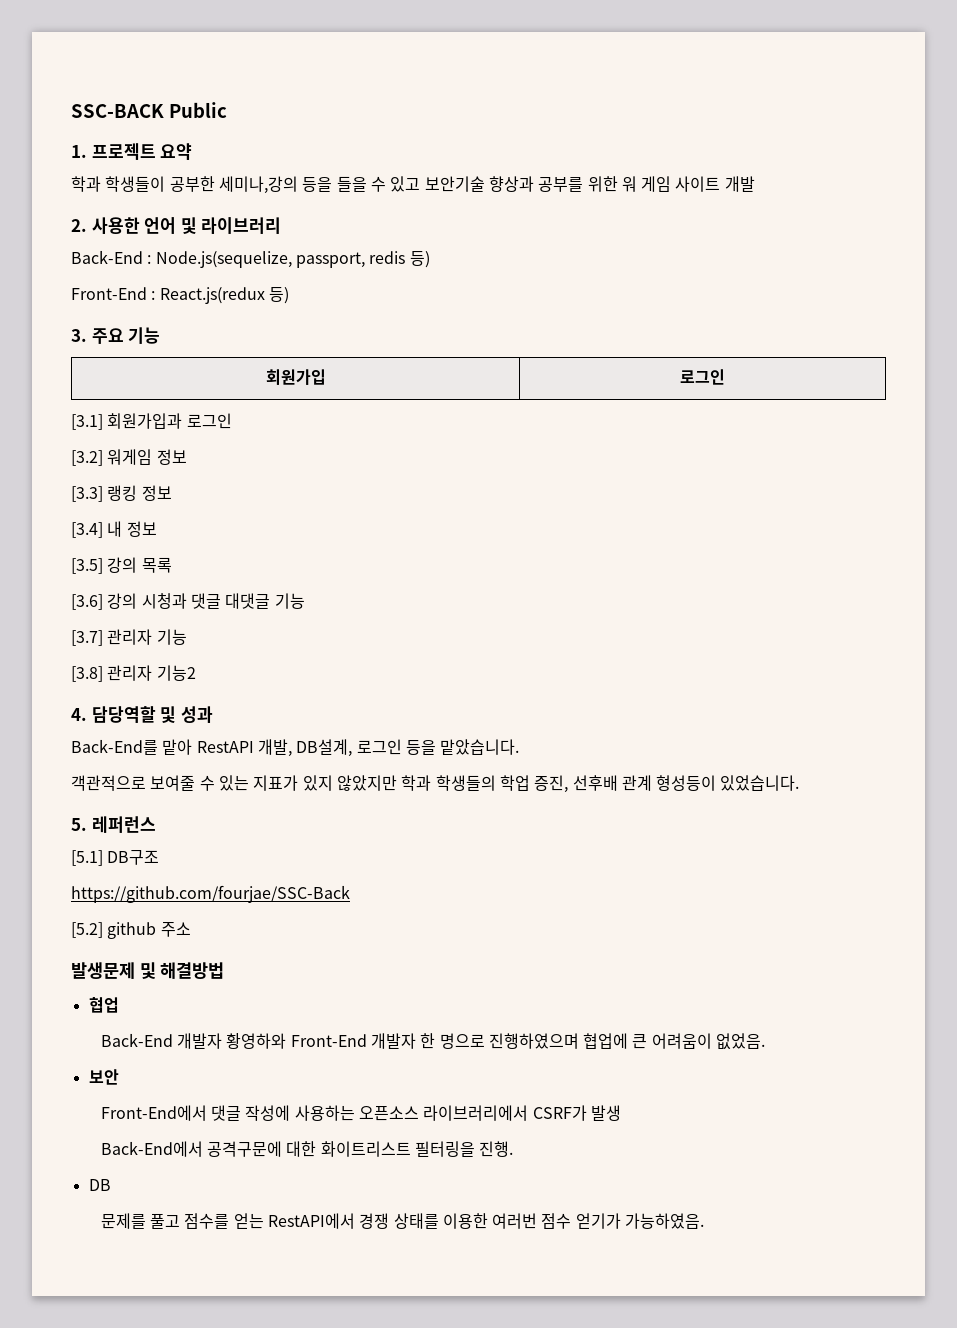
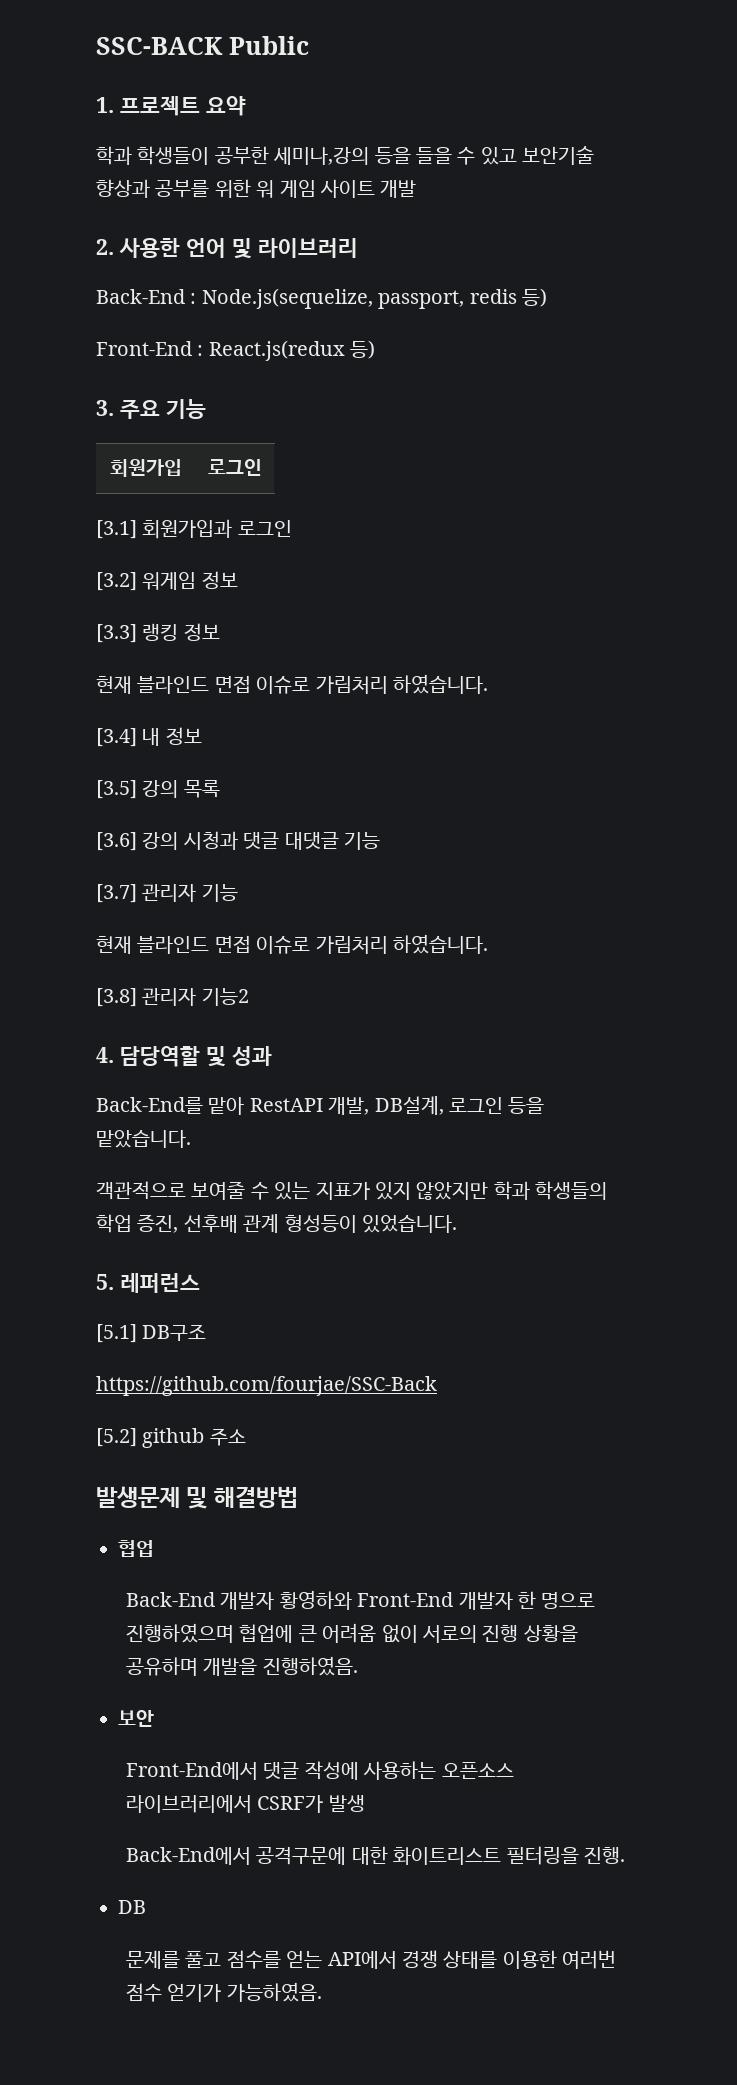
(172, 493) none -> [96,674,488,694] // 현재 블라인드 면접 이슈로 가림처리 하였습니다.
(187, 637) none -> [96,934,488,954] // 현재 블라인드 면접 이슈로 가림처리 하였습니다.
[651,1033,766,1050] 어려움이 없었음. -> [322,1623,578,1643] [126,1656,358,1676] 어려움 없이 서로의 진행 상황을 공유하며 개발을 진행하였음.
[267,1213,355,1229] RestAPI에서 -> [327,1951,397,1969] API에서

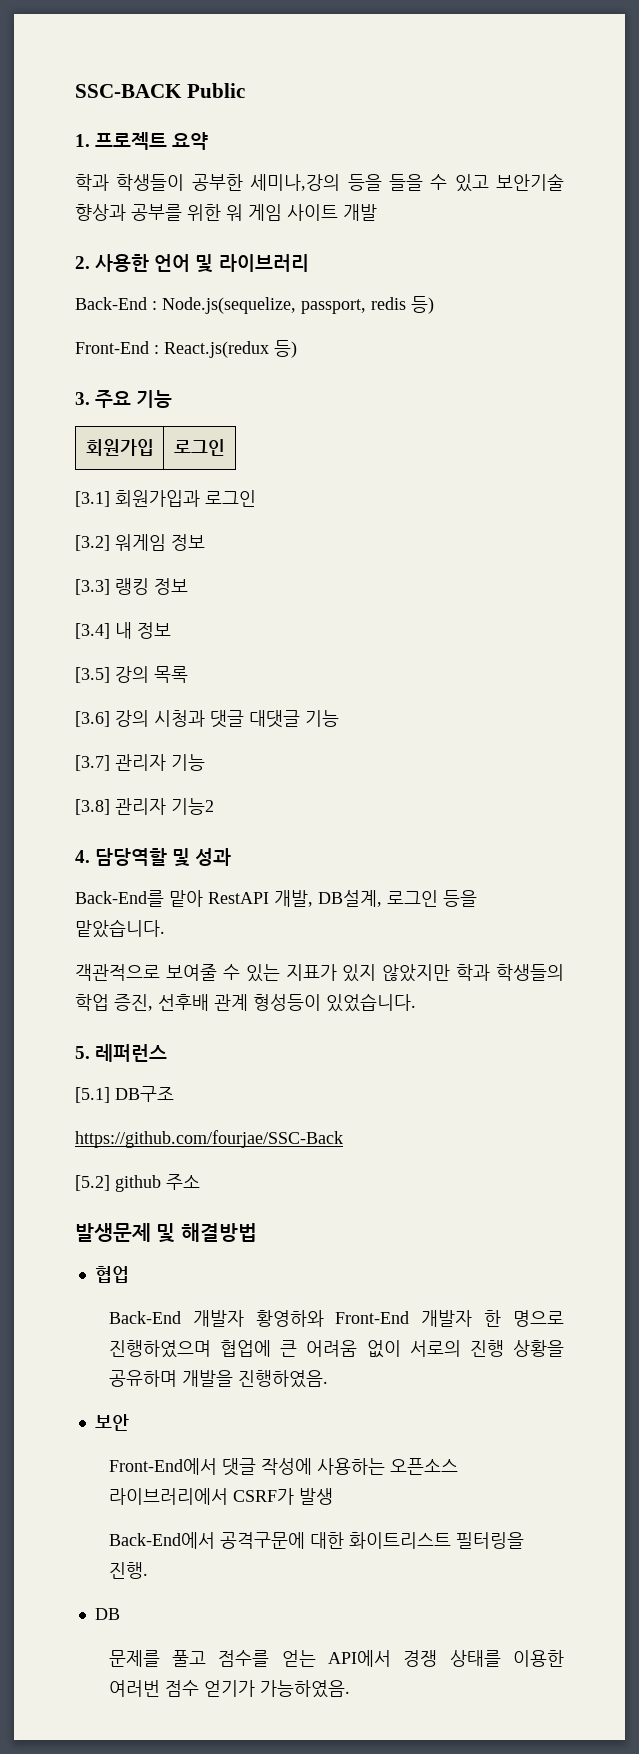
[96,674,488,694] // 현재 블라인드 면접 이슈로 가림처리 하였습니다. -> (188, 586) none
[96,934,488,954] // 현재 블라인드 면접 이슈로 가림처리 하였습니다. -> (205, 762) none

